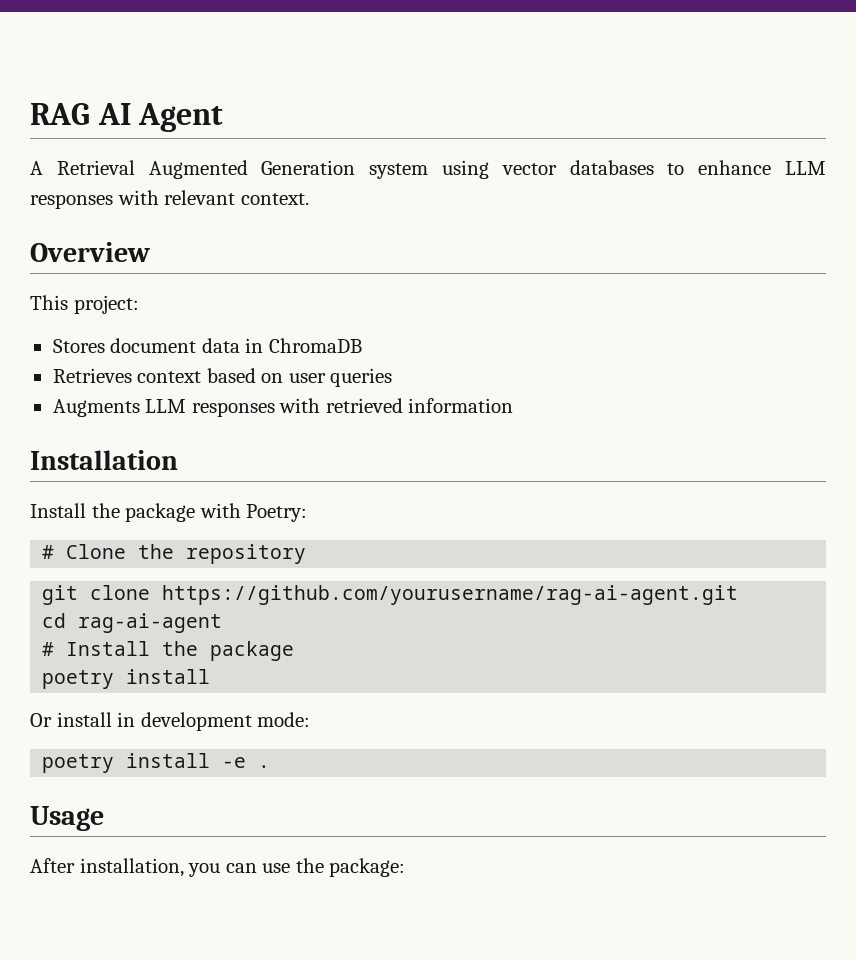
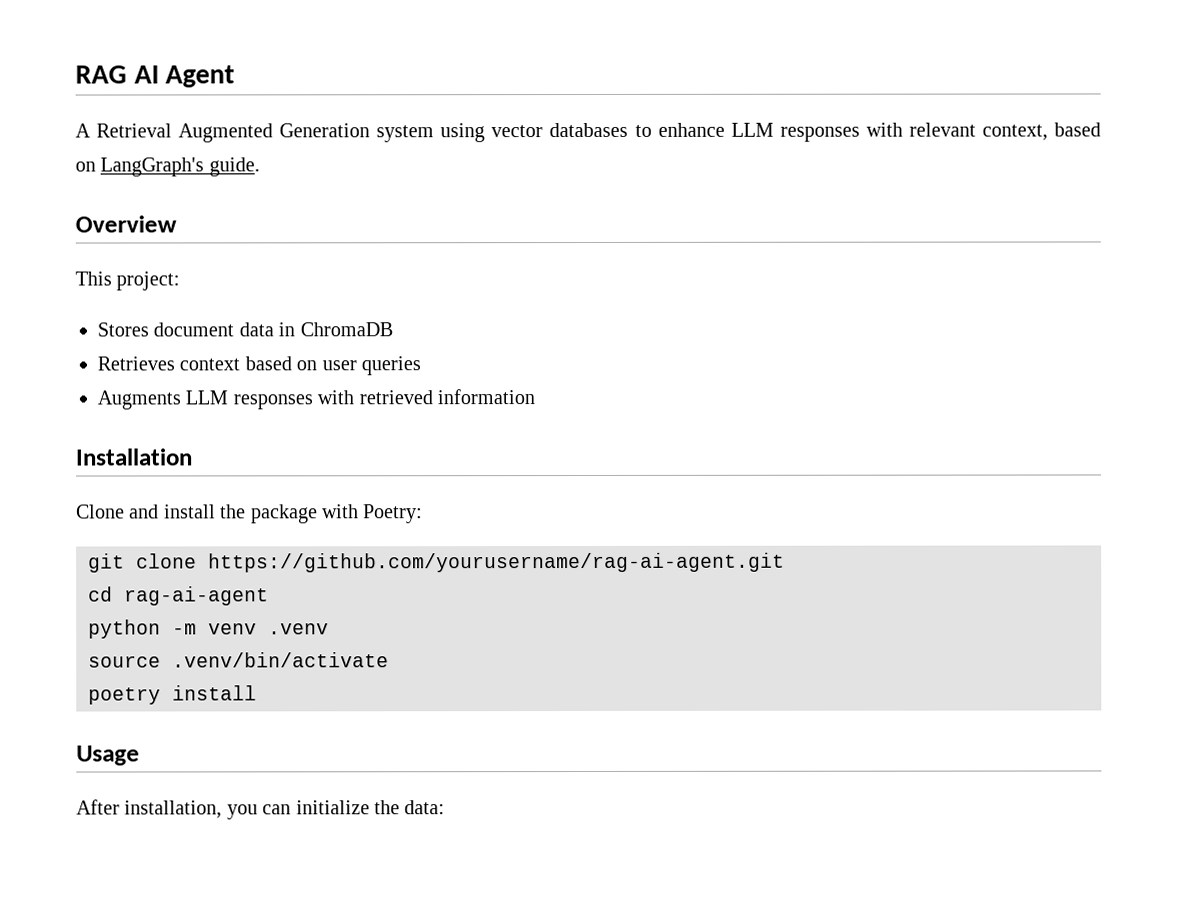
[240,193,309,205] context. -> [981,122,1102,141] [75,157,260,177] context, based on LangGraph's guide.
[30,503,86,518] Install -> [76,504,216,519] Clone and install
[42,544,307,564] // # Clone the repository -> (424, 514) none
[42,641,295,661] [42,669,211,689] [30,712,311,731] [42,753,271,773] # Install the package // poetry install // Or install in development mode: // poetry install -e . -> [88,619,329,639] [88,652,389,668] [88,685,257,705] python -m venv .venv // source .venv/bin/activate // poetry install
[262,858,406,877] use the package: -> [295,800,446,815] initialize the data:

